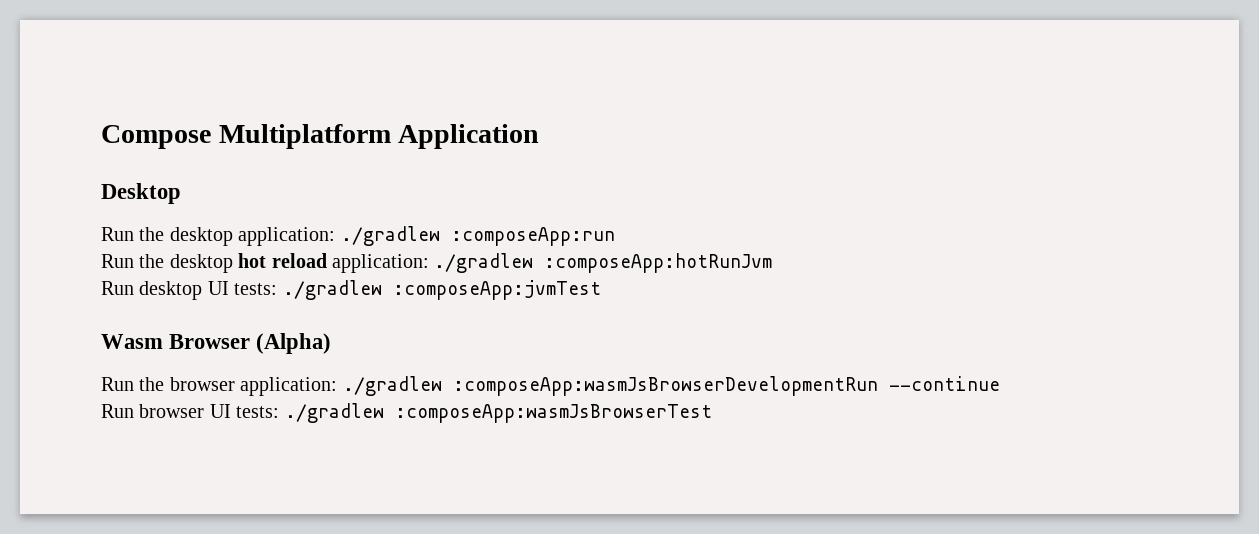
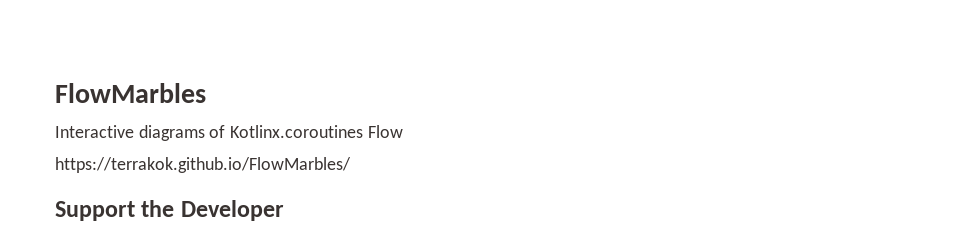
[101,124,540,149] [101,183,181,204] [101,226,615,246] [101,253,773,273] [101,280,601,300] [101,333,332,354] [101,376,1000,396] [101,403,712,423] Compose Multiplatform Application // Desktop // Run the desktop application: ./gradlew :composeApp:run // Run the desktop hot reload application: ./gradlew :composeApp:hotRunJvm // Run desktop UI tests: ./gradlew :composeApp:jvmTest // Wasm Browser (Alpha) // Run the browser application: ./gradlew :composeApp:wasmJsBrowserDevelopmentRun --continue // Run browser UI tests: ./gradlew :composeApp:wasmJsBrowserTest -> [55,83,206,103] [55,125,403,141] [55,157,351,173] [55,200,284,221] FlowMarbles // Interactive diagrams of Kotlinx.coroutines Flow // https://terrakok.github.io/FlowMarbles/ // Support the Developer

